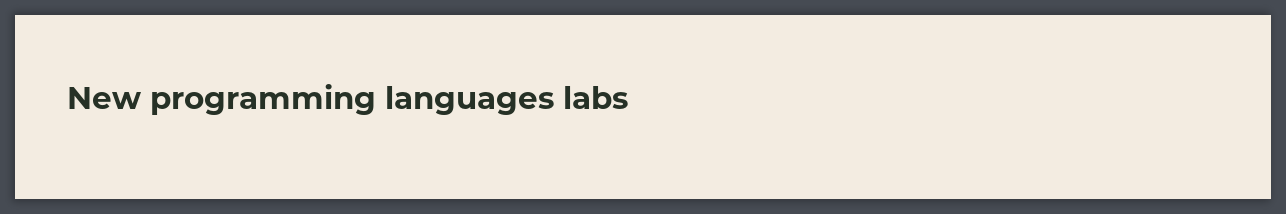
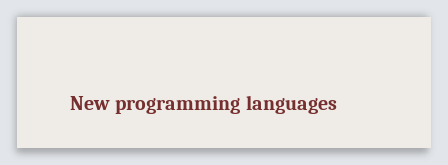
[563,86,628,109] labs -> (337, 104) none

